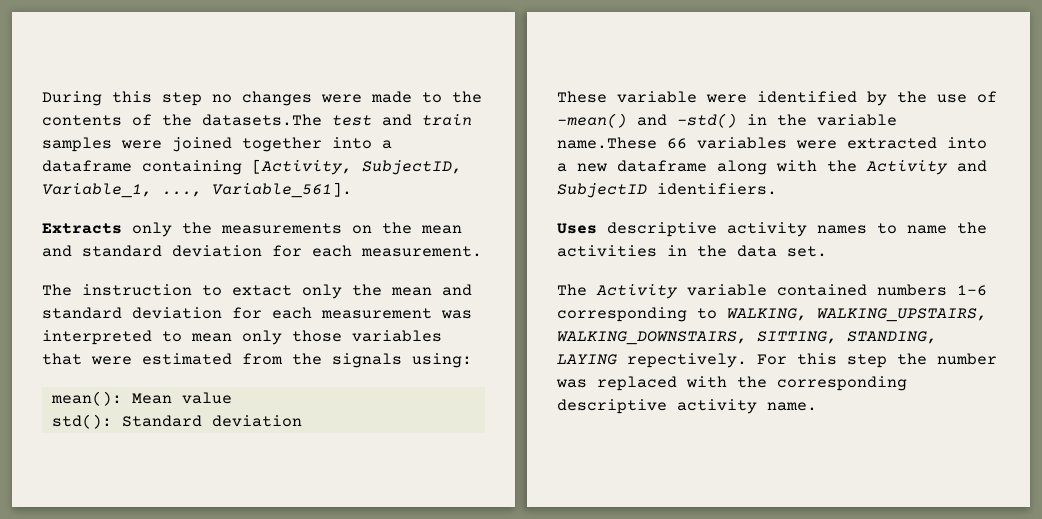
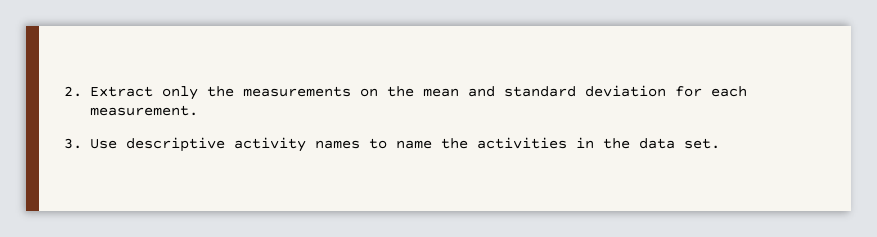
[42,91,482,106] [42,114,472,126] [42,137,392,152] [42,159,462,175] [42,182,352,198] [42,223,122,234] During this step no changes were made to the contents of the datasets.The test and train samples were joined together into a dataframe containing [Activity, SubjectID, Variable_1, ..., Variable_561]. // Extracts -> [64,86,153,97] 2. Extract
[42,284,472,299] [42,307,472,319] [42,330,442,345] [42,353,472,368] [50,391,232,406] [51,414,302,429] [557,91,997,106] [557,113,897,128] [557,137,987,149] [557,160,987,175] [557,183,777,198] [557,223,597,234] The instruction to extact only the mean and standard deviation for each measurement was interpreted to mean only those variables that were estimated from the signals using: // mean(): Mean value // std(): Standard deviation // These variable were identified by the use of -mean() and -std() in the variable name.These 66 variables were extracted into a new dataframe along with the Activity and SubjectID identifiers. // Uses -> [64,138,117,149] 3. Use
[557,284,987,299] [557,307,987,322] [557,331,937,345] [557,353,997,368] [556,376,907,391] [557,399,817,414] // The Activity variable contained numbers 1-6 corresponding to WALKING, WALKING_UPSTAIRS, WALKING_DOWNSTAIRS, SITTING, STANDING, LAYING repectively. For this step the number was replaced with the corresponding descriptive activity name. -> (720, 143) none

